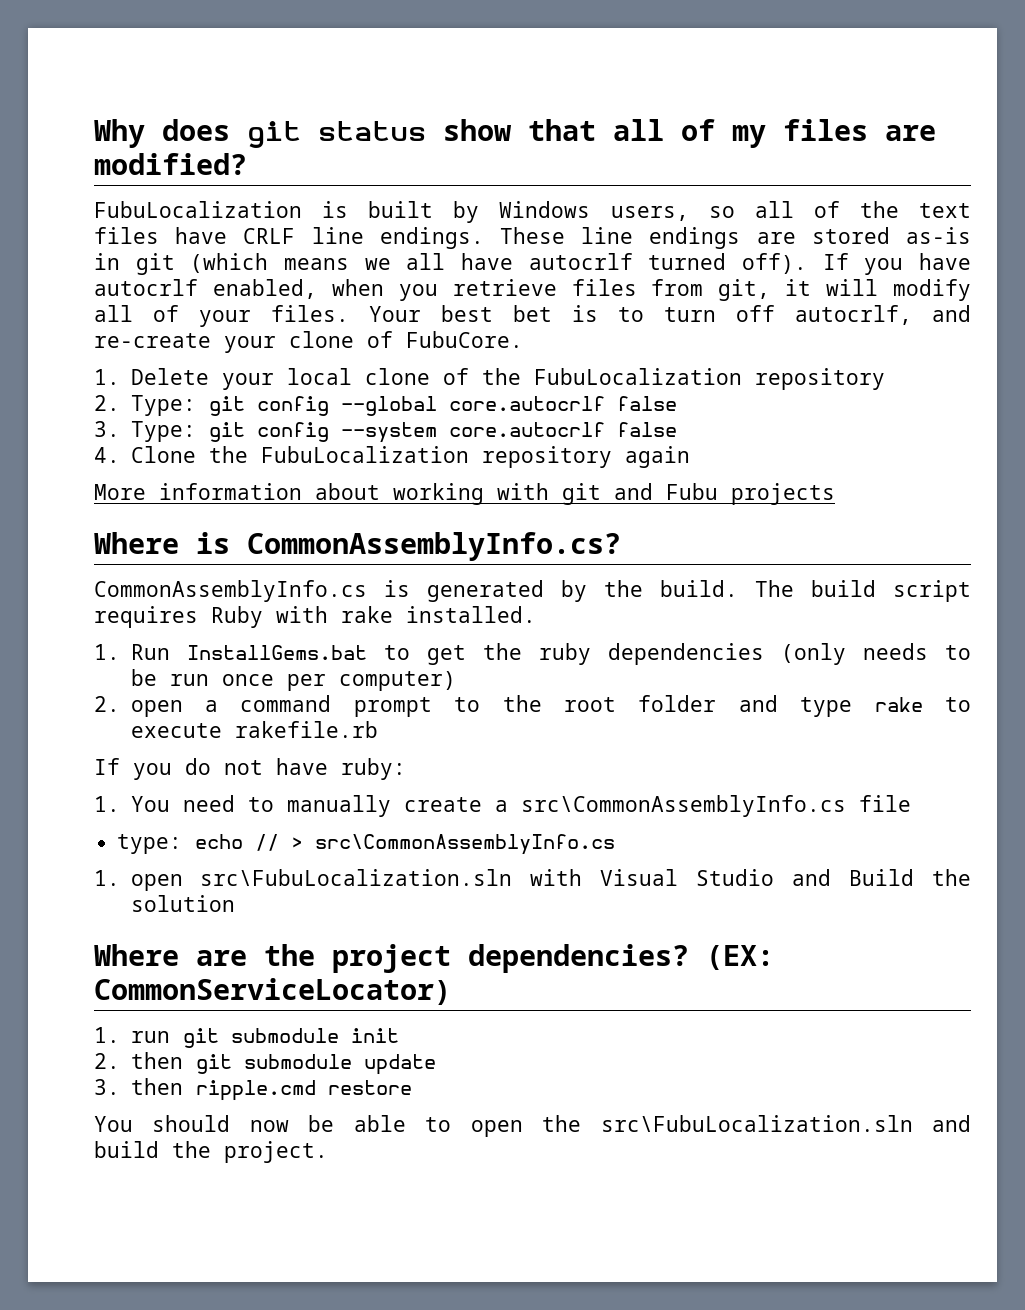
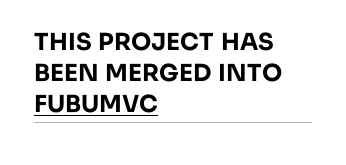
[94,119,936,148] [94,153,247,175] [94,201,972,223] [94,227,972,249] [94,253,971,275] [94,279,971,301] [94,305,971,327] [94,331,523,353] [94,368,885,390] [94,395,677,416] [94,421,677,443] [94,446,690,468] [94,483,835,505] [94,532,621,561] [94,580,971,602] [94,606,536,628] [94,643,971,665] [130,669,456,691] [94,695,971,717] [130,721,378,738] [94,758,406,780] [94,795,911,817] [117,834,616,855] [94,869,972,891] [130,895,235,912] [94,944,774,973] [94,978,451,1005] [94,1027,399,1048] [94,1052,436,1075] [94,1078,412,1101] [94,1115,972,1137] [94,1141,328,1163] Why does git status show that all of my files are modified? // FubuLocalization is built by Windows users, so all of the text files have CRLF line endings. These line endings are stored as-is in git (which means we all have autocrlf turned off). If you have autocrlf enabled, when you retrieve files from git, it will modify all of your files. Your best bet is to turn off autocrlf, and re-create your clone of FubuCore. // 1. Delete your local clone of the FubuLocalization repository // 2. Type: git config --global core.autocrlf false // 3. Type: git config --system core.autocrlf false // 4. Clone the FubuLocalization repository again // More information about working with git and Fubu projects // Where is CommonAssemblyInfo.cs? // CommonAssemblyInfo.cs is generated by the build. The build script requires Ruby with rake installed. // 1. Run InstallGems.bat to get the ruby dependencies (only needs to be run once per computer) // 2. open a command prompt to the root folder and type rake to execute rakefile.rb // If you do not have ruby: // 1. You need to manually create a src\CommonAssemblyInfo.cs file // type: echo // > src\CommonAssemblyInfo.cs // 1. open src\FubuLocalization.sln with Visual Studio and Build the solution // Where are the project dependencies? (EX: CommonServiceLocator) // 1. run git submodule init // 2. then git submodule update // 3. then ripple.cmd restore // You should now be able to open the src\FubuLocalization.sln and build the project. -> [34,32,274,51] [34,63,282,82] [34,94,158,113] THIS PROJECT HAS BEEN MERGED INTO FUBUMVC

